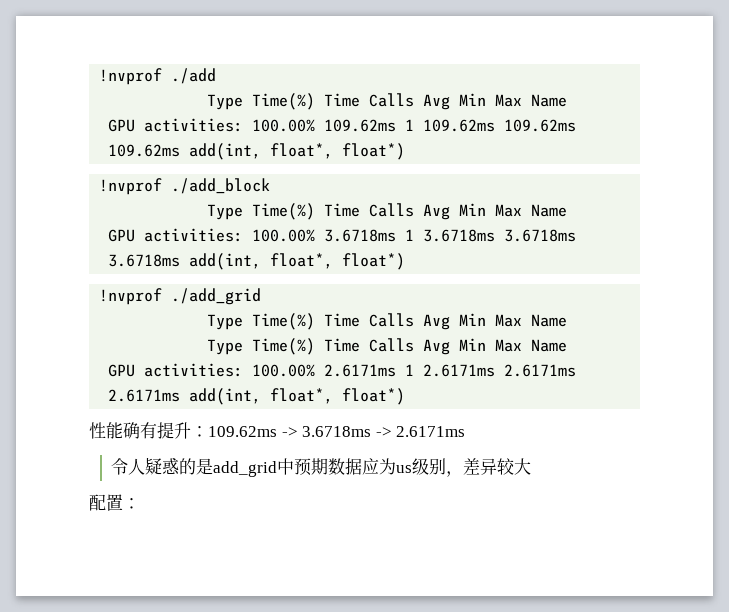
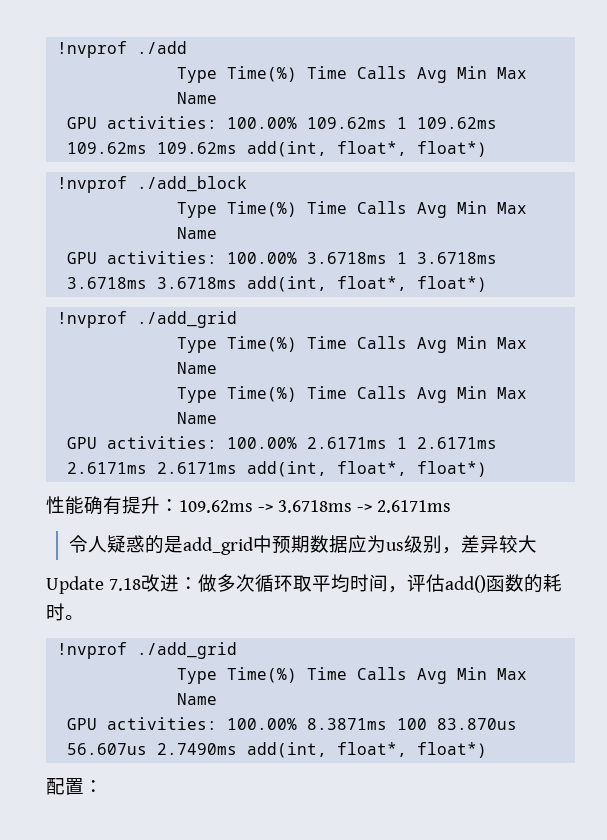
(532, 466) none -> [46,574,562,594] [46,603,84,621] [57,642,238,659] [177,667,528,684] [177,693,218,705] [67,717,518,730] [67,742,488,758] // Update 7.18改进：做多次循环取平均时间，评估add()函数的耗时。 // !nvprof ./add_grid // Type Time(%) Time Calls Avg Min Max Name // GPU activities: 100.00% 8.3871ms 100 83.870us 56.607us 2.7490ms add(int, float*, float*)

